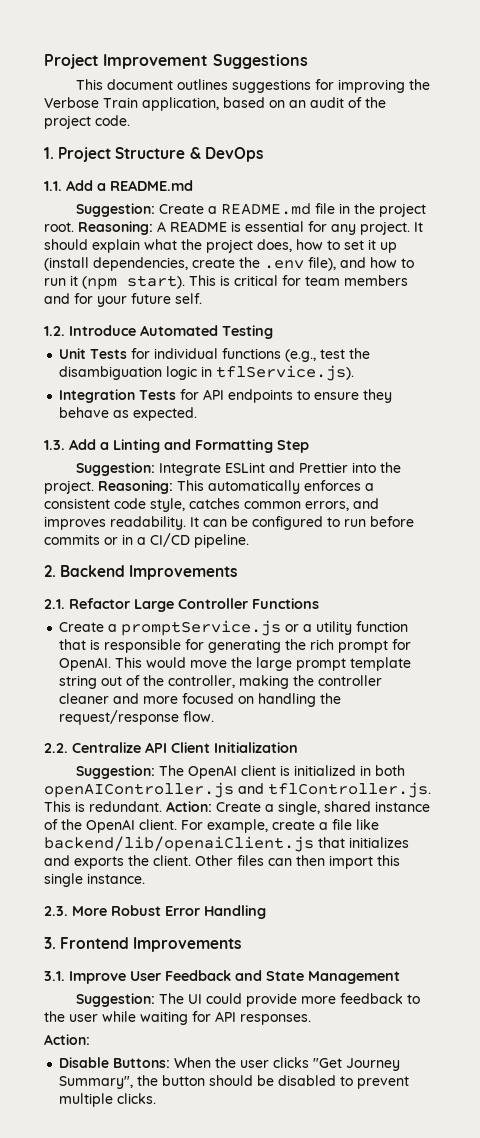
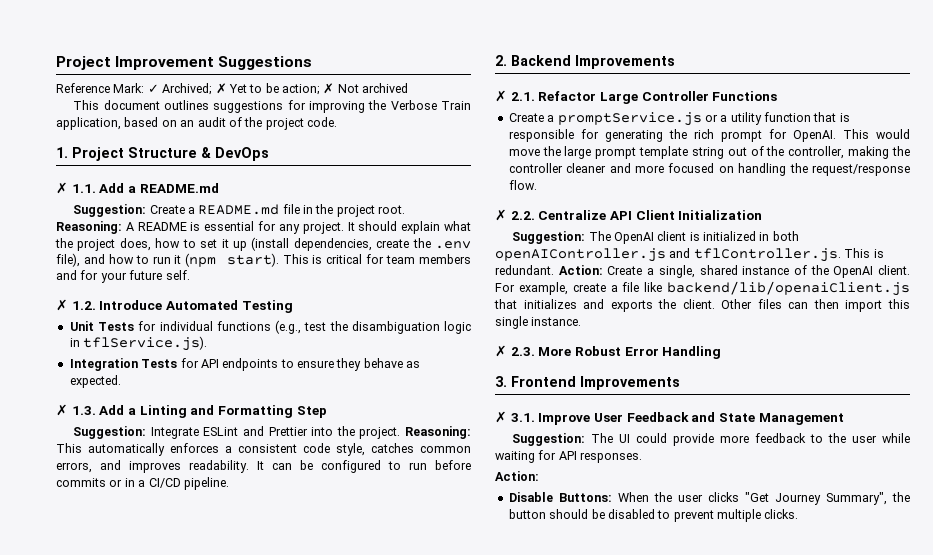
(308, 61) none -> [56,83,409,95] // Reference Mark: ✓ Archived; ✗ Yet to be action; ✗ Not archived
(263, 154) none -> [56,182,68,194] ✗
(202, 298) none -> [56,299,68,311] ✗
(198, 414) none -> [56,404,68,416] ✗
(238, 572) none -> [495,90,507,102] ✗
(215, 716) none -> [495,209,507,221] ✗
(145, 878) none -> [495,345,507,357] ✗
(242, 944) none -> [495,411,507,423] ✗

